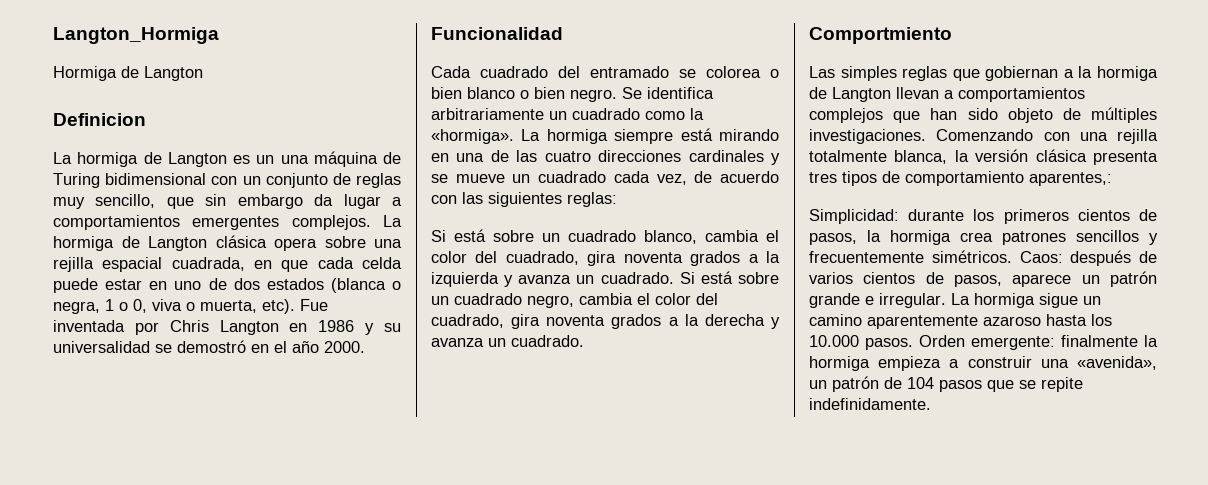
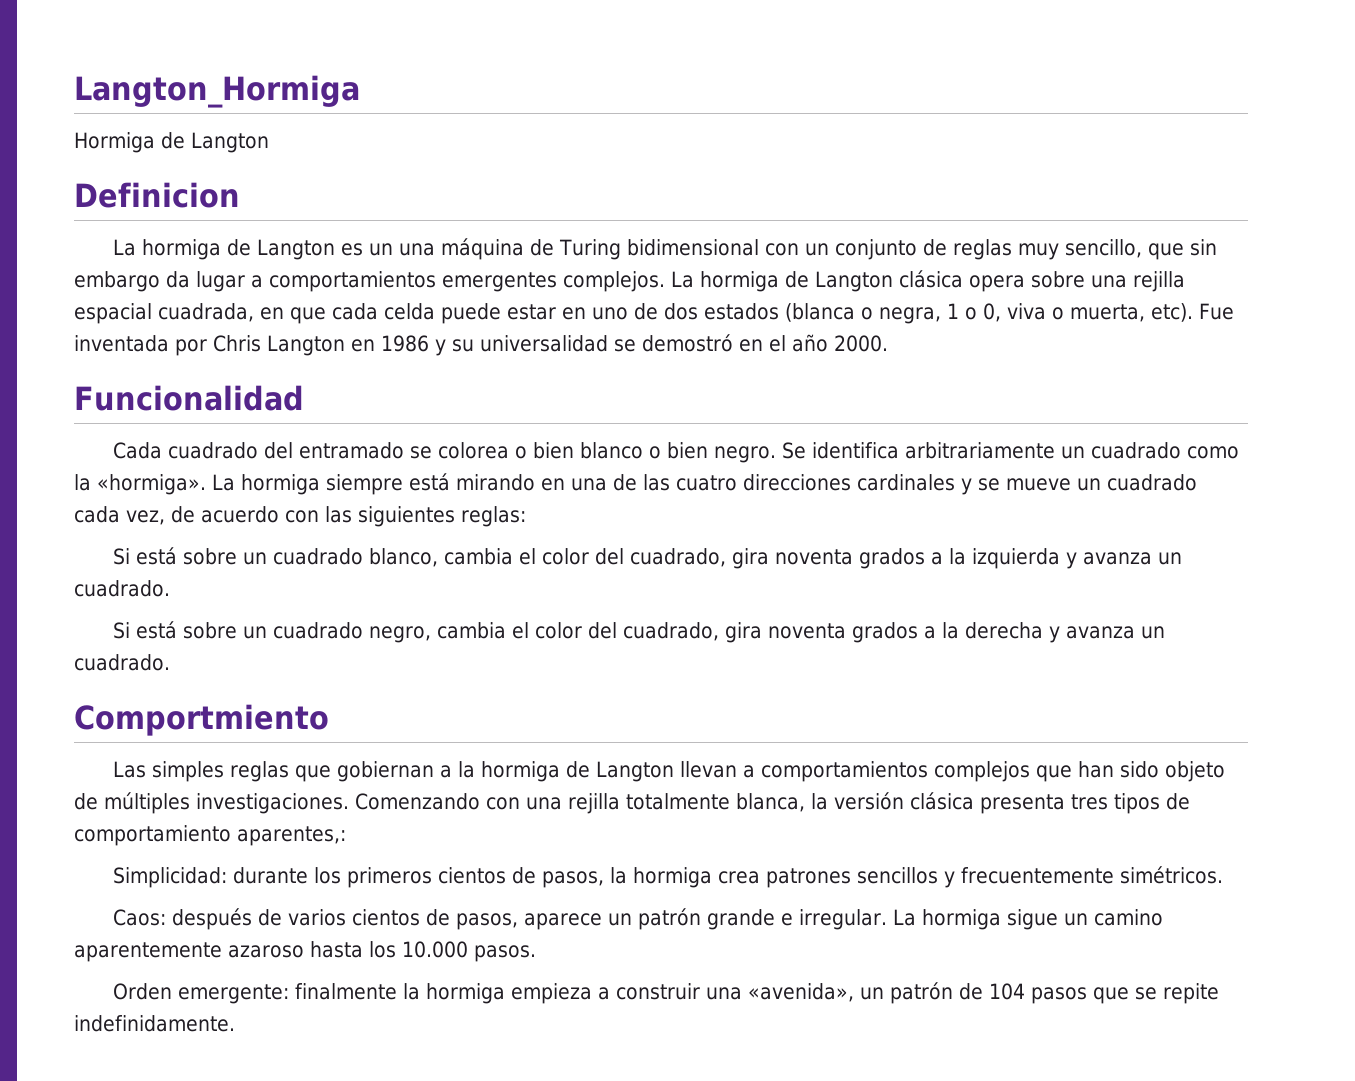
(674, 278) none -> (170, 588) //
(1012, 256) none -> (1224, 875) //
(913, 344) none -> (536, 953) //

